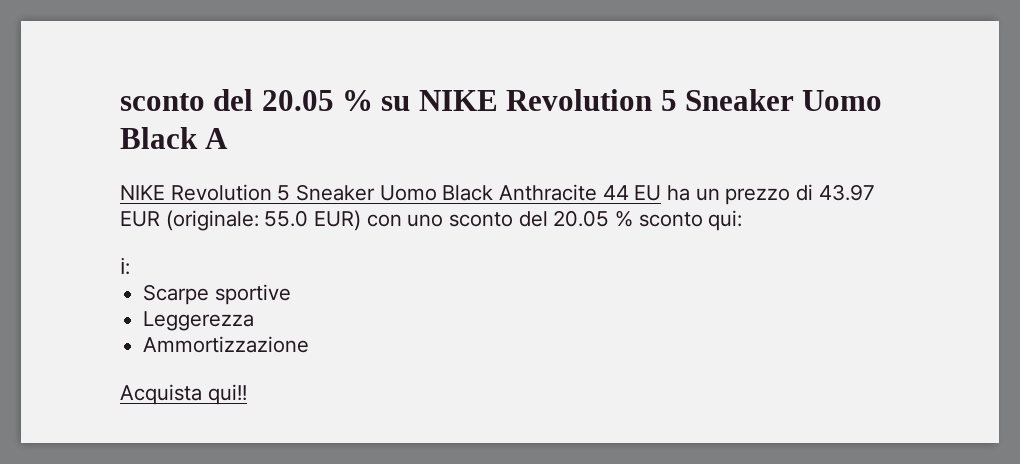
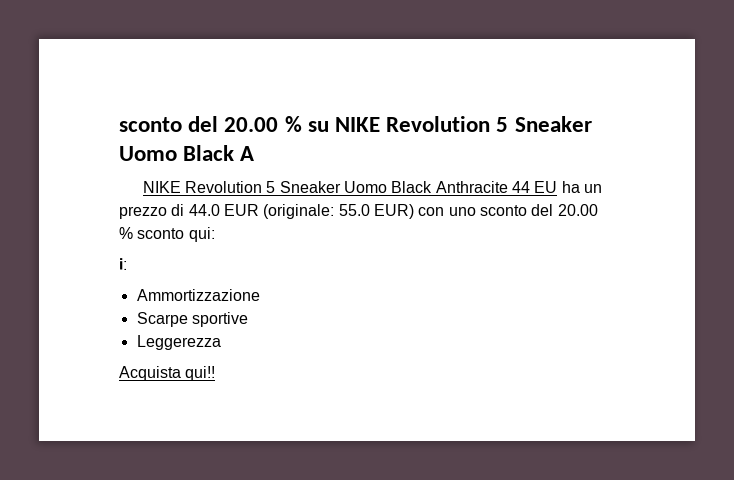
[120,89,334,111] sconto del 20.05 -> [119,116,279,132] sconto del 20.00
[818,184,875,201] 43.97 -> [188,204,220,216] 44.0
[553,210,610,227] 20.05 -> [557,204,598,216] 20.00
(130, 266) none -> [136,289,260,301] // Ammortizzazione
[143,336,310,353] // Ammortizzazione -> (221, 342) none

